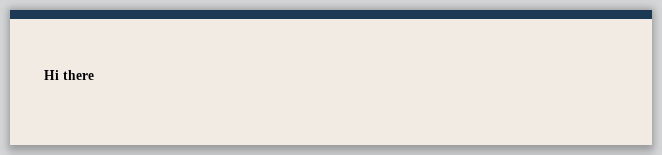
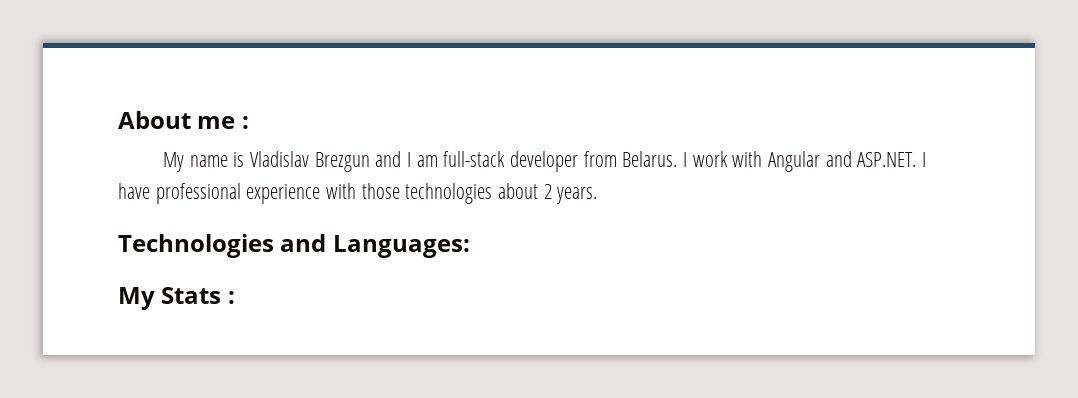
[44,70,94,80] Hi there -> [118,111,249,129] [163,151,927,172] [118,183,598,204] [118,234,470,258] [118,287,235,310] About me : // My name is Vladislav Brezgun and I am full-stack developer from Belarus. I work with Angular and ASP.NET. I have professional experience with those technologies about 2 years. // Technologies and Languages: // My Stats :

